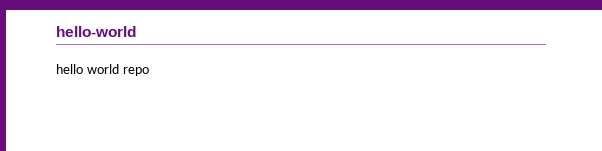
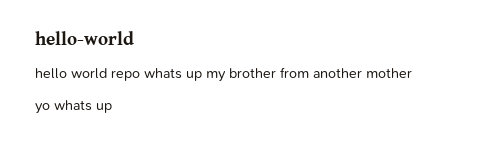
(149, 71) none -> [144,67,412,82] [35,100,112,114] whats up my brother from another mother // yo whats up

